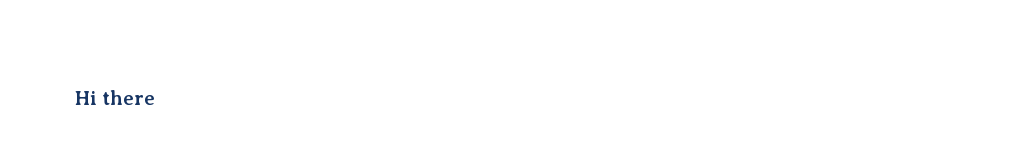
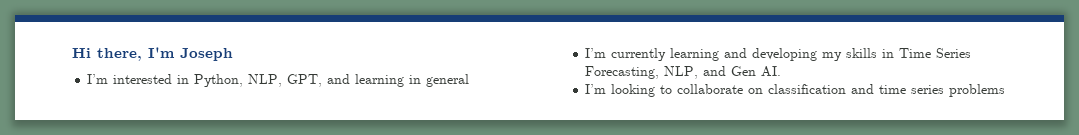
[102,90,156,105] there -> [97,47,233,61] [87,74,470,87] [585,48,972,61] [585,66,782,79] [585,84,1006,97] there, I'm Joseph // I’m interested in Python, NLP, GPT, and learning in general // I’m currently learning and developing my skills in Time Series Forecasting, NLP, and Gen AI. // I’m looking to collaborate on classification and time series problems

